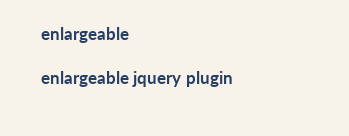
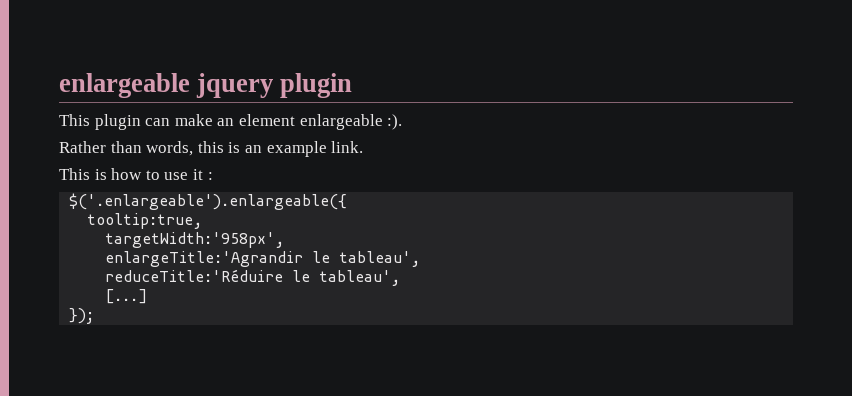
[41,27,129,43] [41,71,129,87] enlargeable // enlargeable -> [59,73,190,98] enlargeable
(233, 79) none -> [59,114,403,130] [59,141,364,157] [59,168,213,180] [69,193,348,210] [87,213,203,229] [105,232,285,248] [105,251,421,267] [105,269,401,286] [105,289,148,304] [69,308,95,324] // This plugin can make an element enlargeable :). // Rather than words, this is an example link. // This is how to use it : // $('.enlargeable').enlargeable({ // tooltip:true, // targetWidth:'958px', // enlargeTitle:'Agrandir le tableau', // reduceTitle:'Réduire le tableau', // [...] // });

